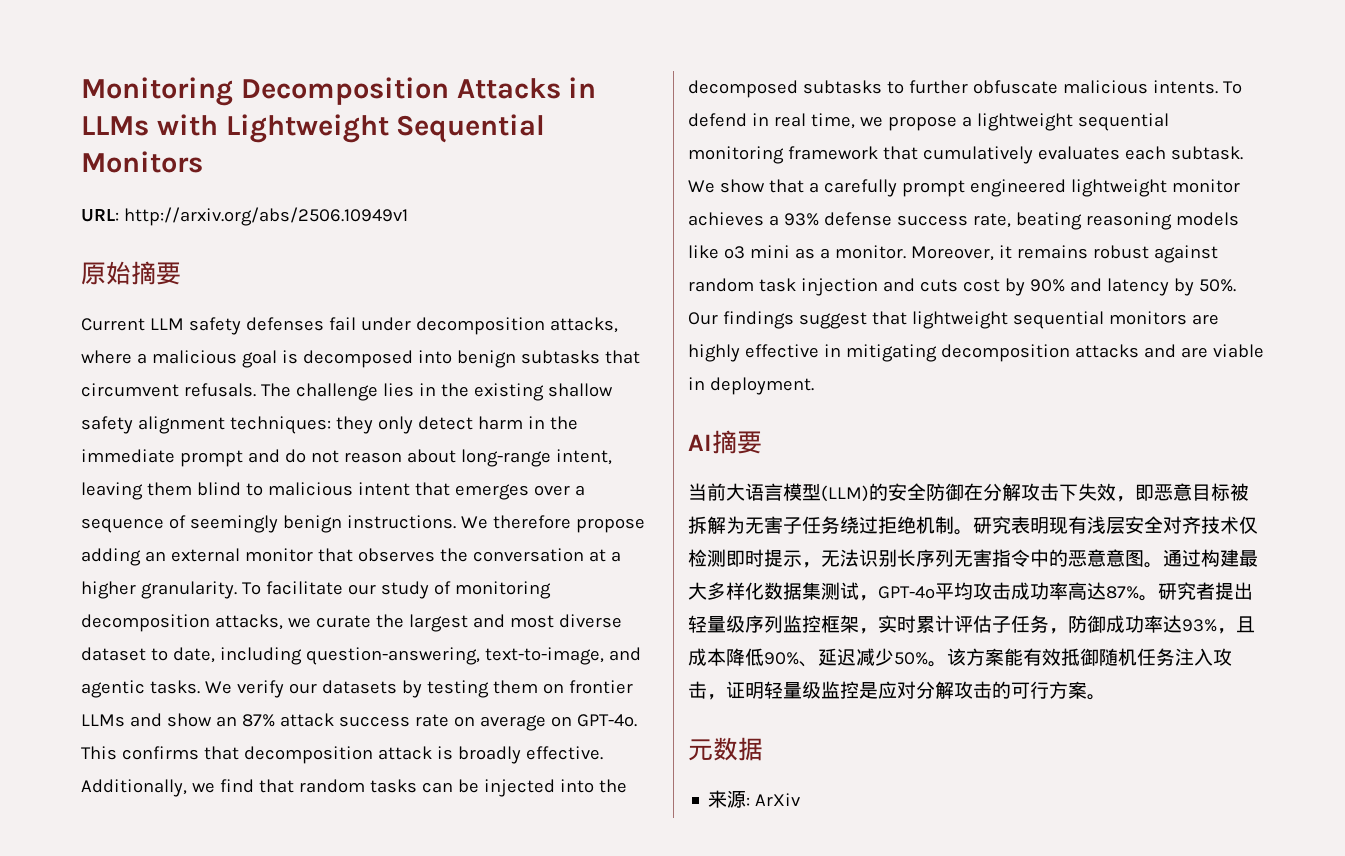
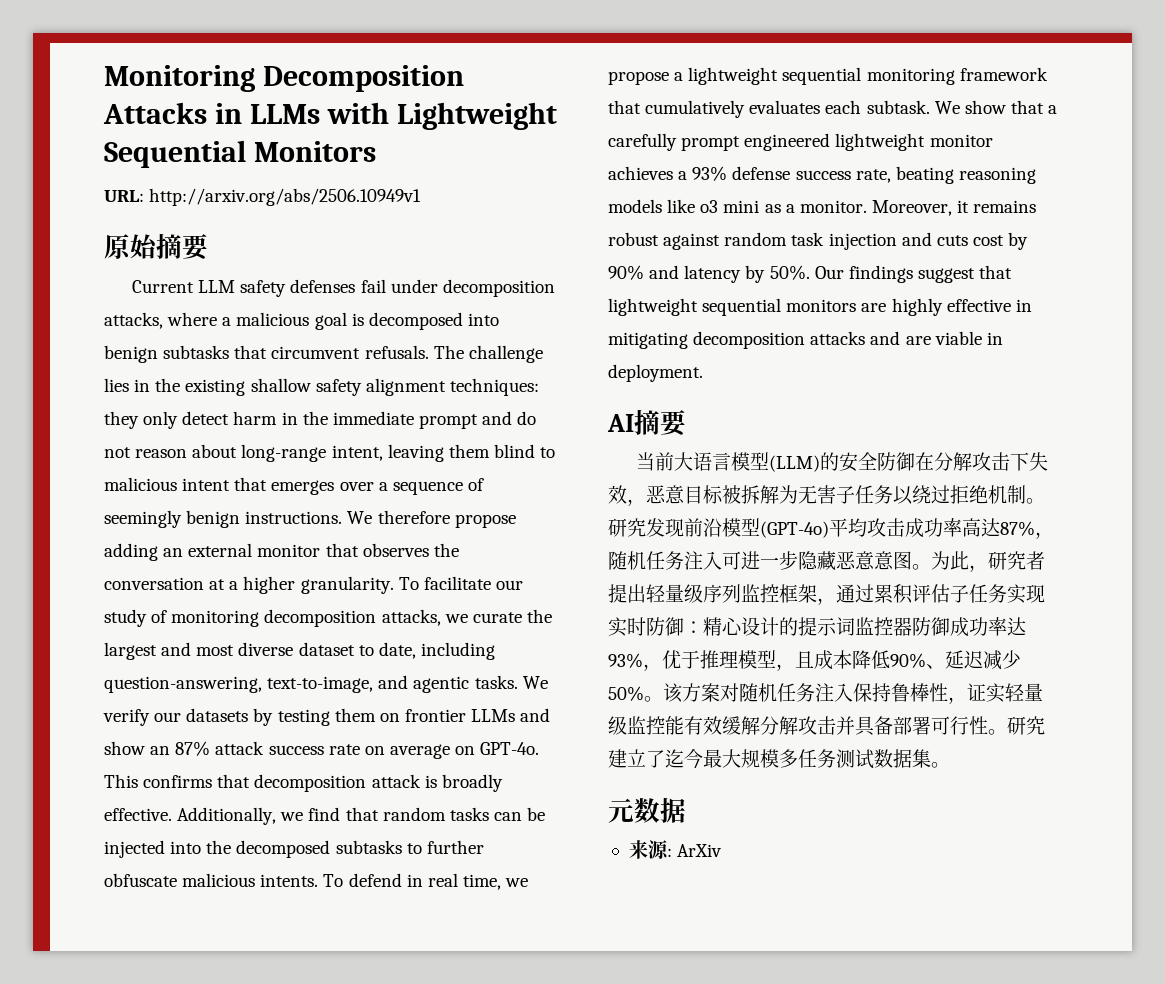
[1135,484,1154,501] 即 -> (646, 502) none
(840, 525) none -> [893,486,913,505] 以
[1011,516,1258,534] [688,549,1258,568] [688,582,935,601] 表明现有浅层安全对齐技术仅检测即时提示，无法识别长序列无害指令中的恶意意图。通过构建最大多样化数据集测试，GPT-4o -> [646,518,829,538] 发现前沿模型(GPT-4o)
[1139,595,1158,601] 。 -> [1035,532,1054,539] [608,551,988,572] ，随机任务注入可进一步隐藏恶意意图。为此，
[878,615,954,633] 实时累计 -> [836,584,913,604] 通过累积
[1049,628,1068,634] ， -> [1007,584,1045,604] [608,617,912,637] 实现实时防御：精心设计的提示词监控器
(1236, 631) none -> [662,650,795,671] 优于推理模型，
[1004,648,1232,666] [688,681,1087,700] 能有效抵御随机任务注入攻击，证明轻量级监控是应对分解攻击的可行方案 -> [720,683,1043,704] [608,716,1045,736] [608,749,931,769] 对随机任务注入保持鲁棒性，证实轻量级监控能有效缓解分解攻击并具备部署可行性。研究建立了迄今最大规模多任务测试数据集

